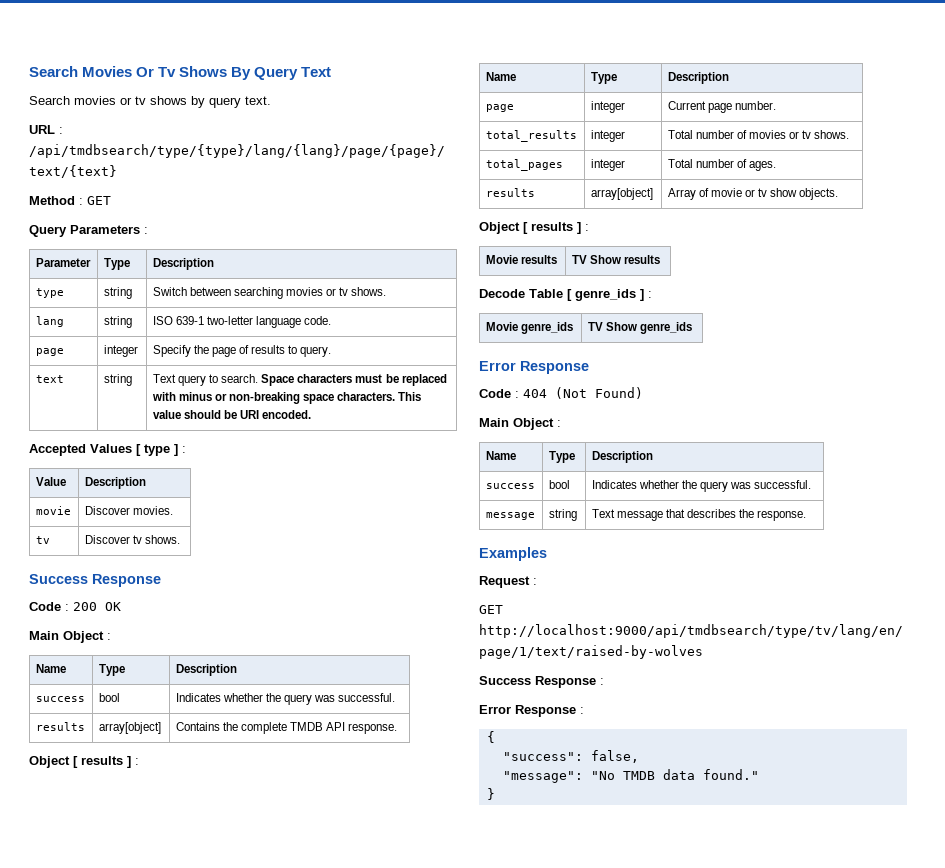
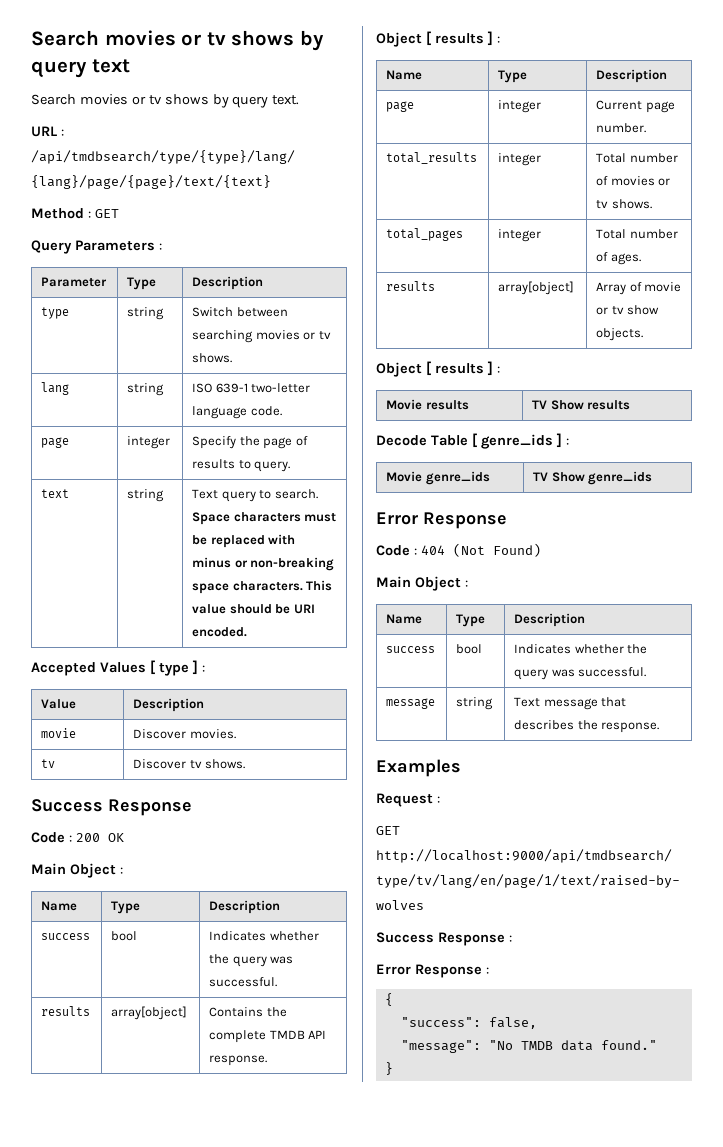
[29,66,332,80] Search Movies Or Tv Shows By Query Text -> [31,30,324,51] [31,59,130,78] Search movies or tv shows by query text

